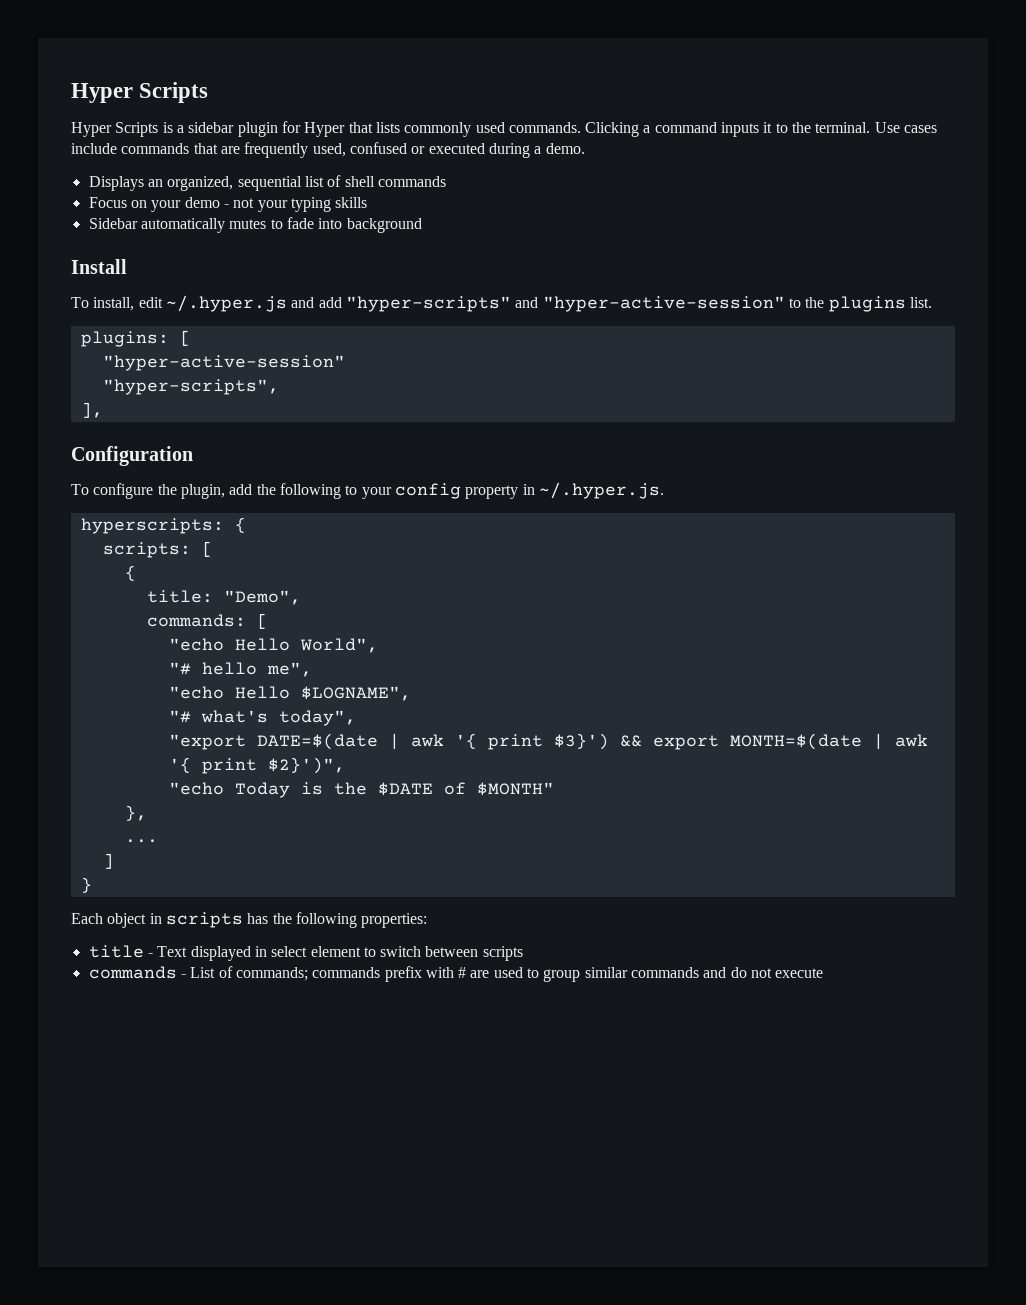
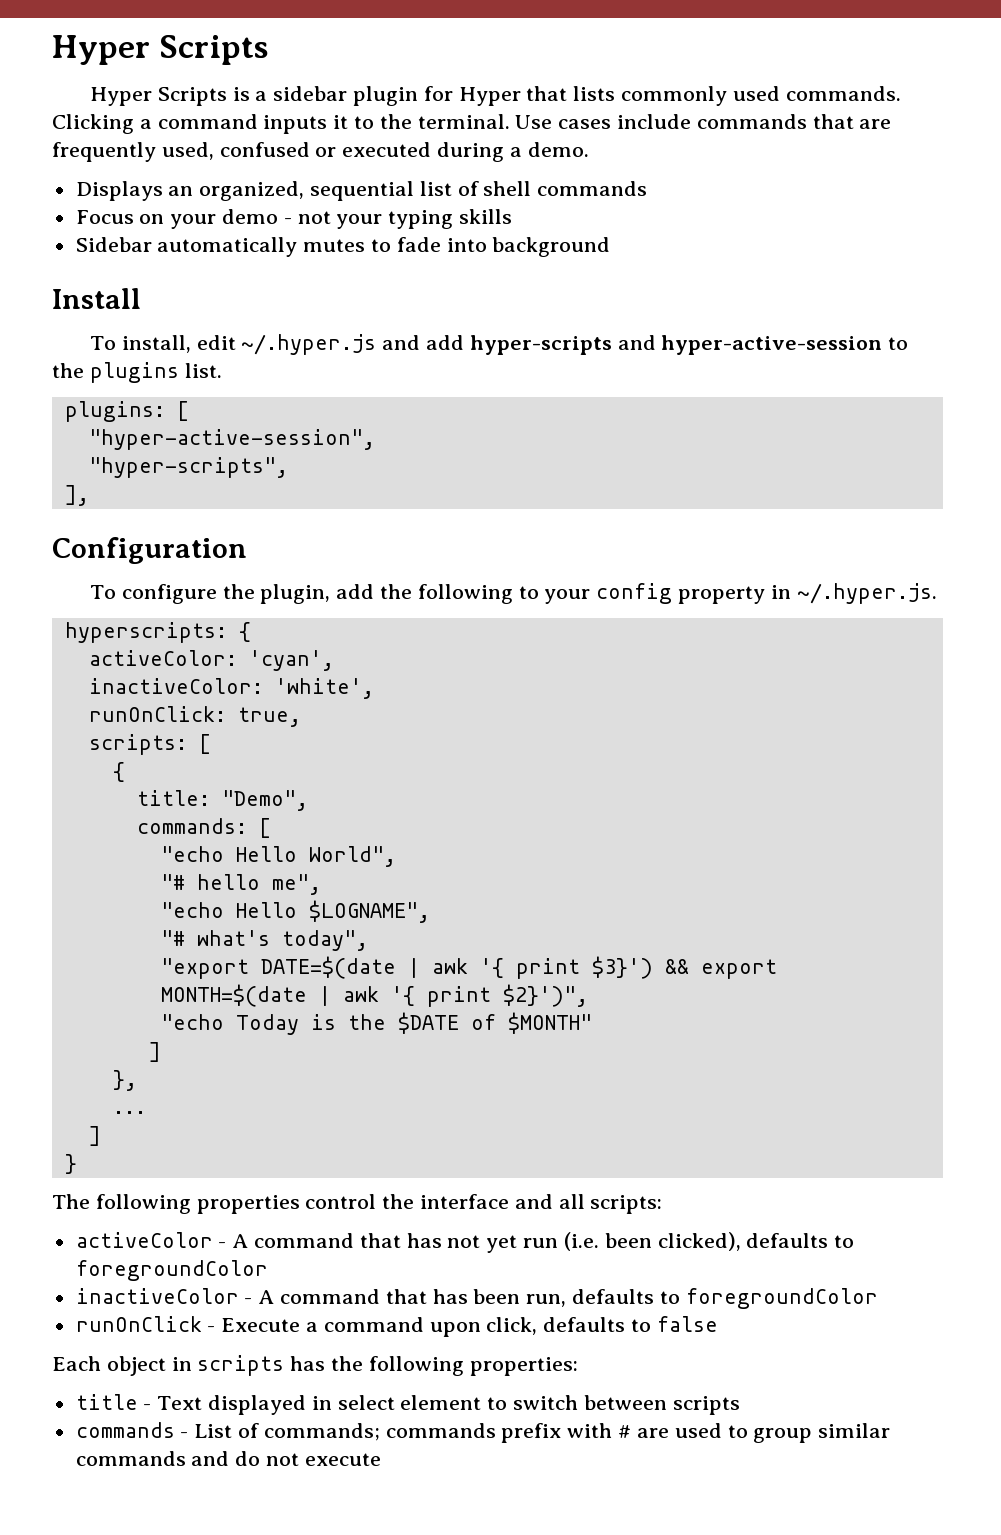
[345,296,785,312] "hyper-scripts" and "hyper-active-session" -> [469,335,883,355] hyper-scripts and hyper-active-session
[102,355,345,371] "hyper-active-session" -> [88,429,375,450] "hyper-active-session",
(246, 525) none -> [88,650,334,671] [88,678,374,699] [88,706,301,727] // activeColor: 'cyan', // inactiveColor: 'white', // runOnClick: true,
(554, 789) none -> [148,1042,161,1062] // ]
(92, 885) none -> [52,1194,663,1214] [75,1232,855,1253] [75,1260,268,1281] [75,1288,878,1309] [75,1316,718,1337] // The following properties control the interface and all scripts: // activeColor - A command that has not yet run (i.e. been clicked), defaults to foregroundColor // inactiveColor - A command that has been run, defaults to foregroundColor // runOnClick - Execute a command upon click, defaults to false

